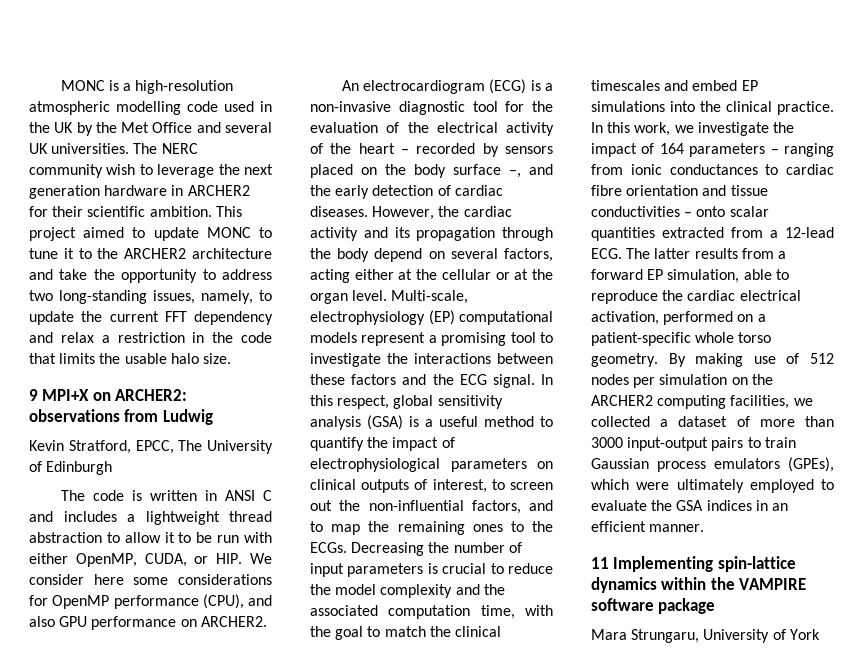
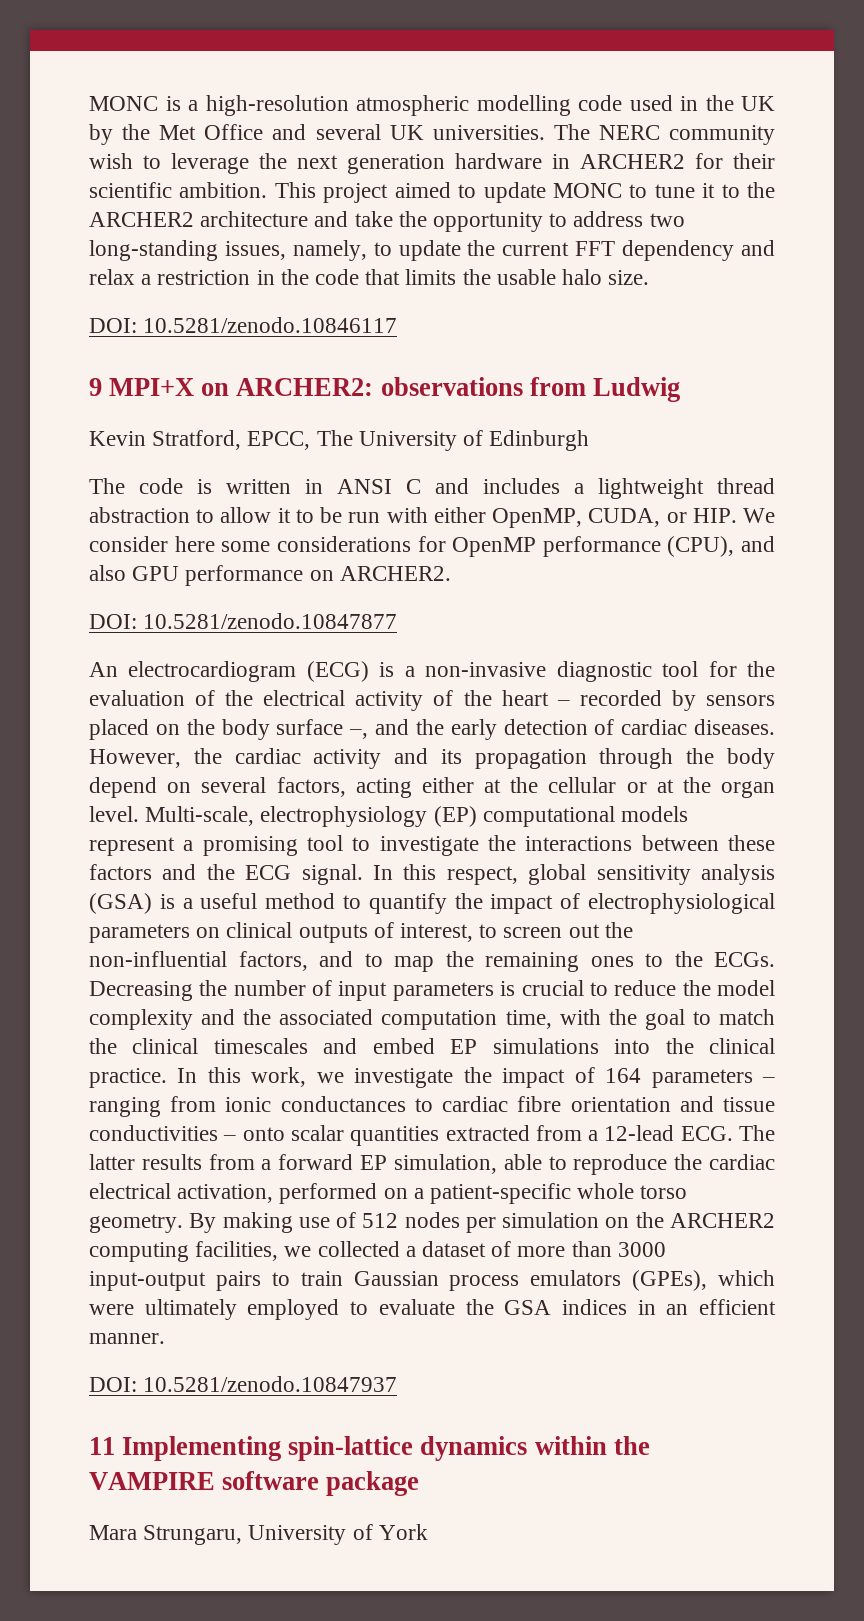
(231, 358) none -> [89,317,398,333] // DOI: 10.5281/zenodo.10846117
(267, 621) none -> [89,613,398,629] // DOI: 10.5281/zenodo.10847877
(705, 528) none -> [89,1376,398,1392] // DOI: 10.5281/zenodo.10847937

